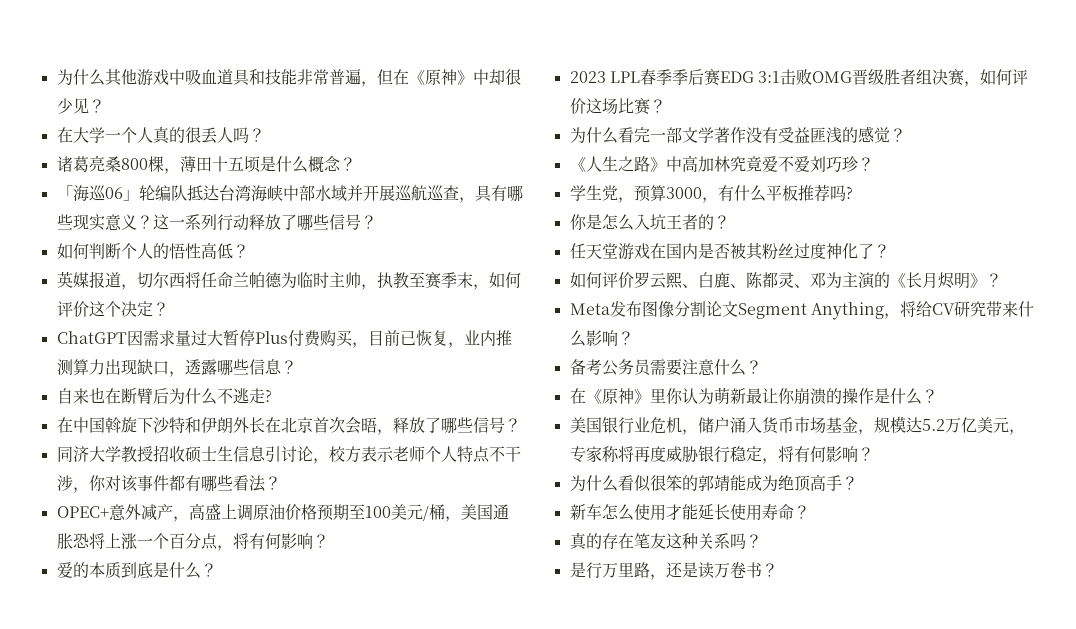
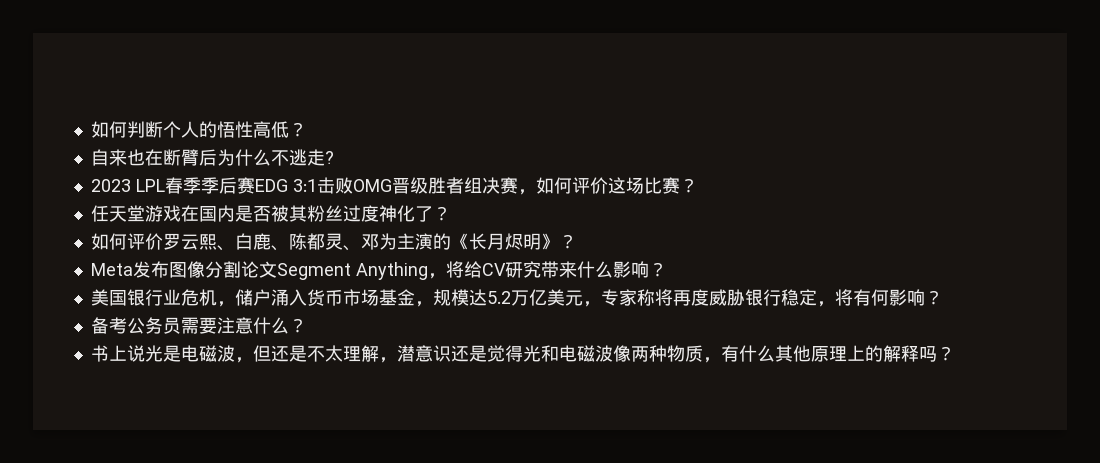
[56,69,521,87] [56,98,105,114] [56,126,265,144] [56,155,356,174] [56,185,523,203] [56,214,377,231] 为什么其他游戏中吸血道具和技能非常普遍，但在《原神》中却很少见？ // 在大学一个人真的很丢人吗？ // 诸葛亮桑800棵，薄田十五顷是什么概念？ // 「海巡06」轮编队抵达台湾海峡中部水域并开展巡航巡查，具有哪些现实意义？这一系列行动释放了哪些信号？ // -> (90, 129) none
[56,271,521,290] [56,301,169,317] [56,329,512,348] [56,359,297,377] // 英媒报道，切尔西将任命兰帕德为临时主帅，执教至赛季末，如何评价这个决定？ // ChatGPT因需求量过大暂停Plus付费购买，目前已恢复，业内推测算力出现缺口，透露哪些信息？ -> (307, 129) none
[56,417,521,435] [56,445,521,464] [56,475,281,493] [56,503,509,522] [56,533,329,551] [56,561,217,579] // 在中国斡旋下沙特和伊朗外长在北京首次会晤，释放了哪些信号？ // 同济大学教授招收硕士生信息引讨论，校方表示老师个人特点不干涉，你对该事件都有哪些看法？ // OPEC+意外减产，高盛上调原油价格预期至100美元/桶，美国通胀恐将上涨一个百分点，将有何影响？ // 爱的本质到底是什么？ -> (334, 157) none
[569,126,906,144] [569,155,874,173] [569,184,853,203] [569,214,730,231] // 为什么看完一部文学著作没有受益匪浅的感觉？ // 《人生之路》中高加林究竟爱不爱刘巧珍？ // 学生党，预算3000，有什么平板推荐吗? // 你是怎么入坑王者的？ -> (698, 185) none
[569,359,762,376] [569,387,938,405] // 备考公务员需要注意什么？ // 在《原神》里你认为萌新最让你崩溃的操作是什么？ -> (667, 269) none
[569,474,858,492] [569,504,810,521] [569,532,762,550] [569,562,762,580] 为什么看似很笨的郭靖能成为绝顶高手？ // 新车怎么使用才能延长使用寿命？ // 真的存在笔友这种关系吗？ // 是行万里路，还是读万卷书 -> [90,317,307,334] [90,345,937,363] 备考公务员需要注意什么？ // 书上说光是电磁波，但还是不太理解，潜意识还是觉得光和电磁波像两种物质，有什么其他原理上的解释吗

